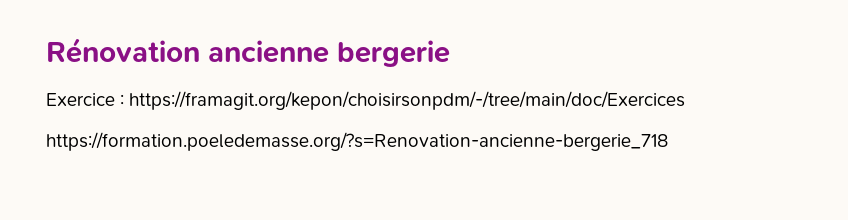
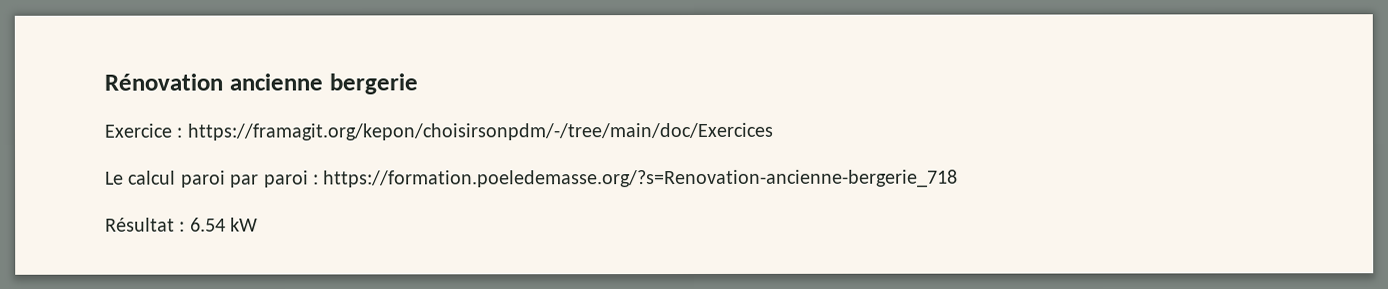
[46,132,668,151] https://formation.poeledemasse.org/?s=Renovation-ancienne-bergerie_718 -> [105,169,959,189] [105,217,259,232] Le calcul paroi par paroi : https://formation.poeledemasse.org/?s=Renovation-ancienne-bergerie_718 // Résultat : 6.54 kW

